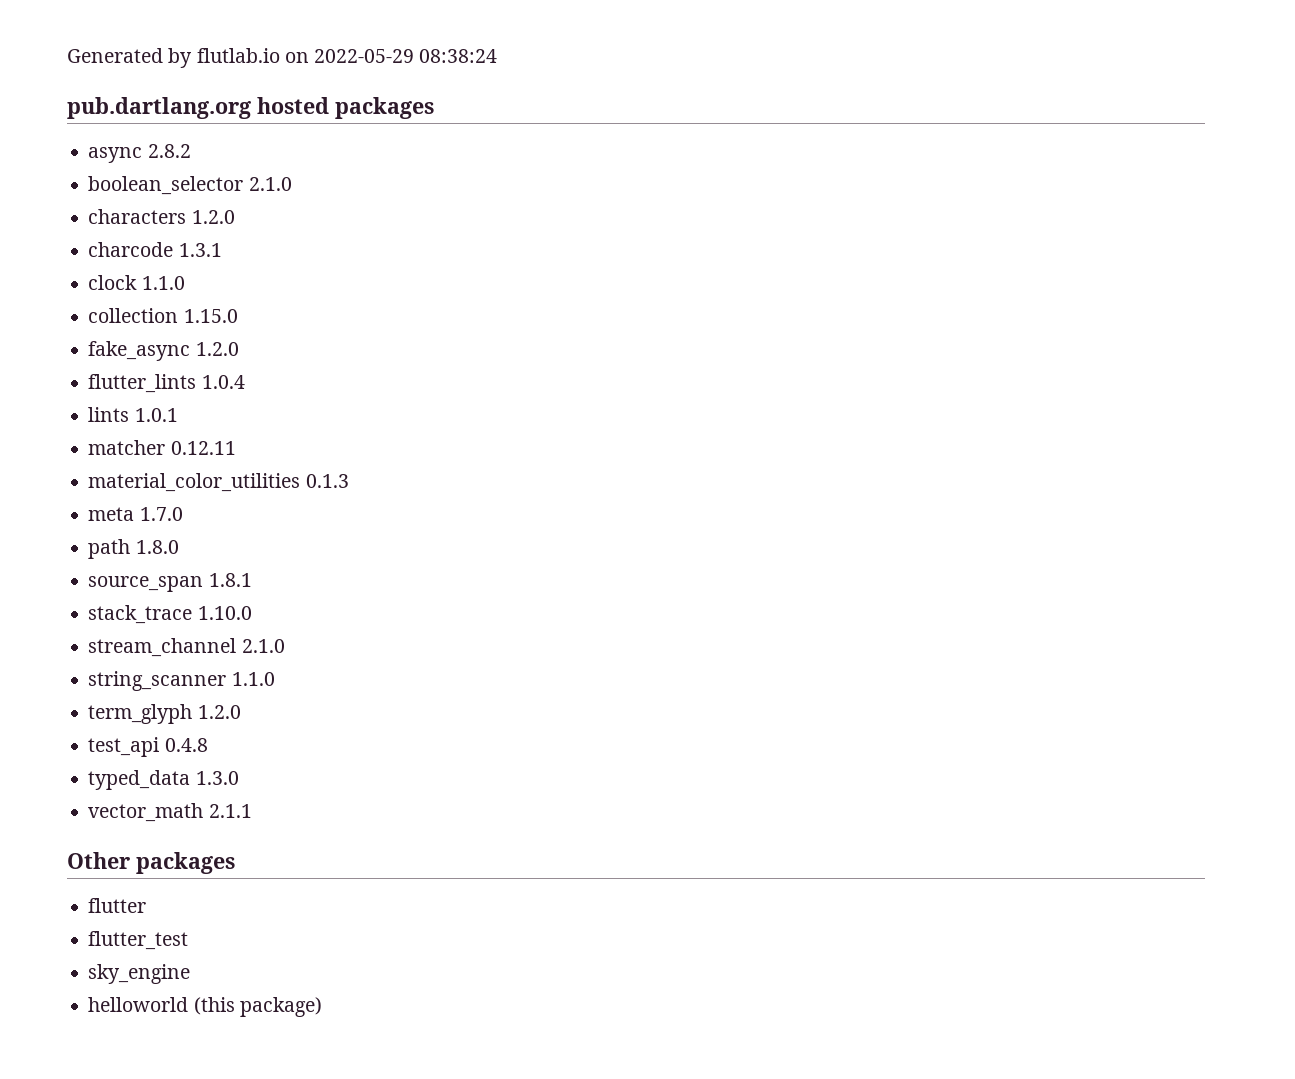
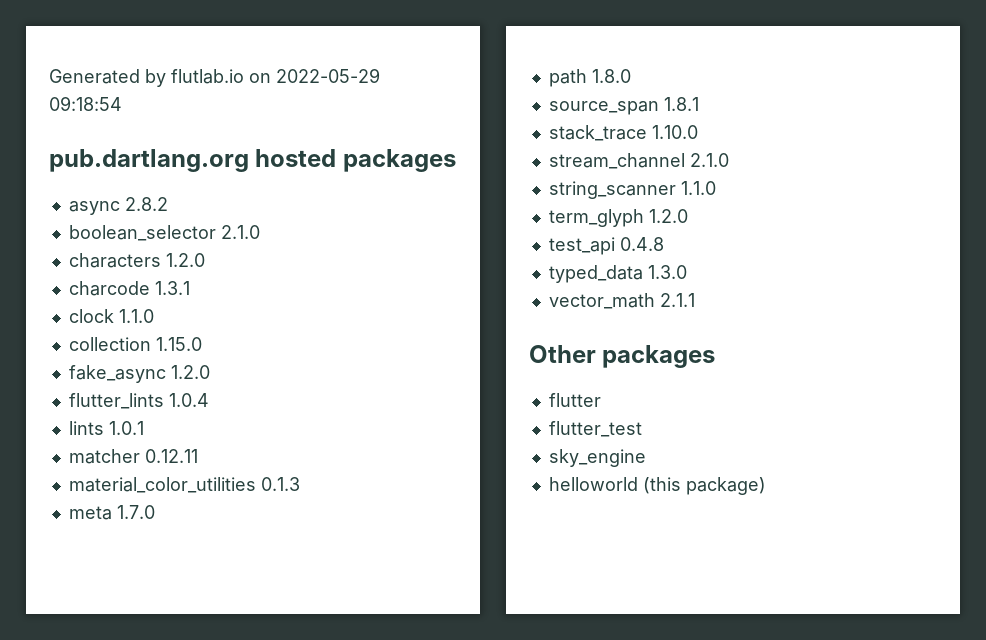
[419,49,498,63] 08:38:24 -> [49,96,122,111] 09:18:54

